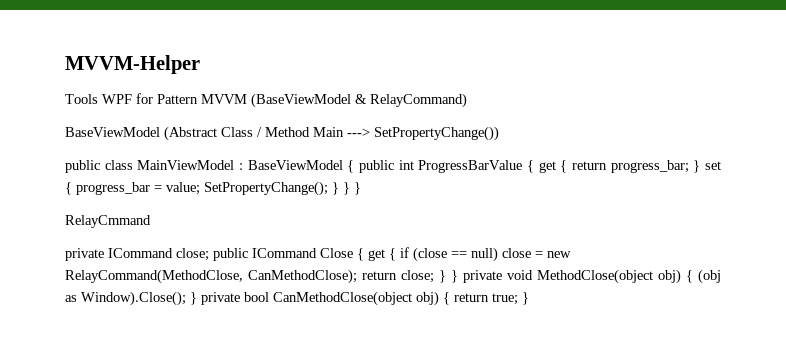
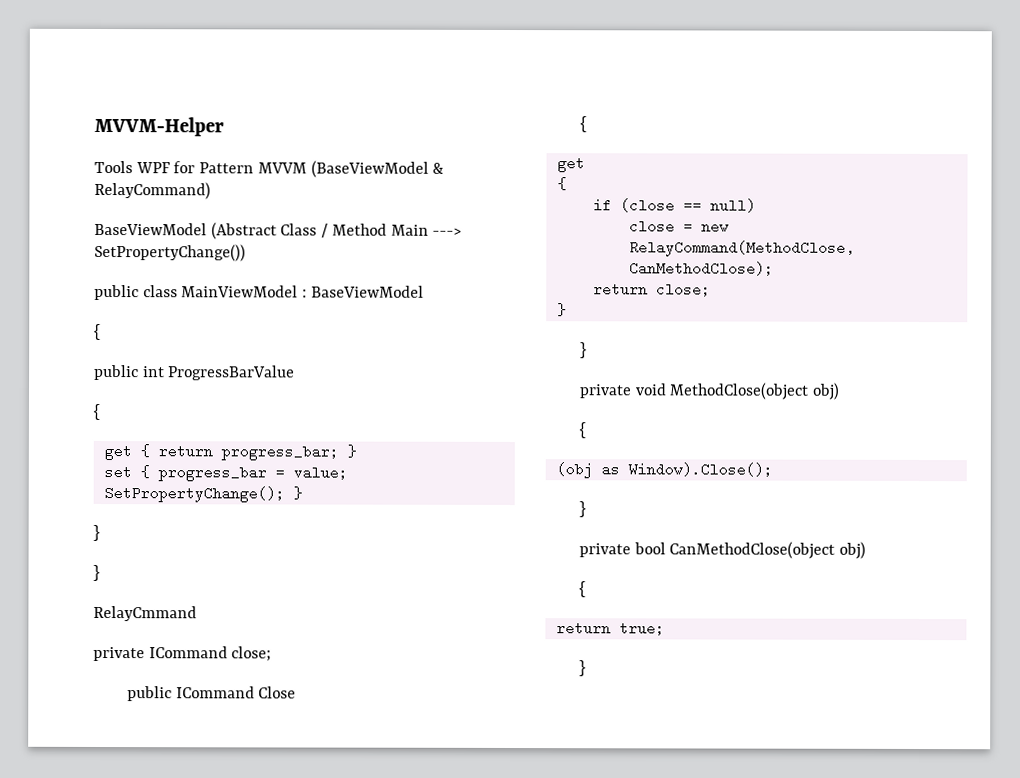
[347,160,355,173] { -> [94,323,101,340] // { //
[527,160,534,173] { -> [93,403,100,420] // { //
(701, 166) none -> (357, 451) //
[343,182,350,195] } -> [93,524,100,541] // } //
(209, 254) none -> (272, 654) //
[357,248,396,261] { get { -> [579,116,587,133] [556,156,585,173] [556,177,567,191] // { // get // { //
(498, 254) none -> (756, 205) //
(357, 276) none -> (774, 268) //
[439,270,458,283] } } -> [556,303,567,317] [579,342,587,359] // } // } //
[686,270,693,283] { -> [578,422,586,439] // { //
[190,292,197,305] } -> [578,501,586,518] // } //
[443,292,450,305] { -> [578,581,586,598] // { //
(518, 299) none -> (665, 628) //

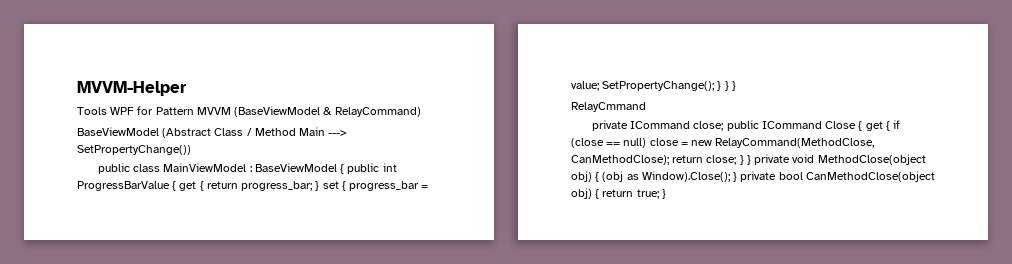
[94,323,101,340] // { // -> [340,164,345,174] {
[93,403,100,420] // { // -> [172,181,177,191] {
(357, 451) // -> (320, 186) none
[93,524,100,541] // } // -> [724,81,729,91] }
(272, 654) // -> (724, 126) none
[579,116,587,133] [556,156,585,173] [556,177,567,191] // { // get // { // -> [858,121,890,131] { get {
(756, 205) // -> (647, 143) none
(774, 268) // -> (669, 160) none
[556,303,567,317] [579,342,587,359] // } // } // -> [739,155,751,165] } }
[578,422,586,439] // { // -> [595,172,600,182] {
[578,501,586,518] // } // -> [733,172,738,182] }
[578,581,586,598] // { // -> [595,189,600,199] {
(665, 628) // -> (659, 194) none

